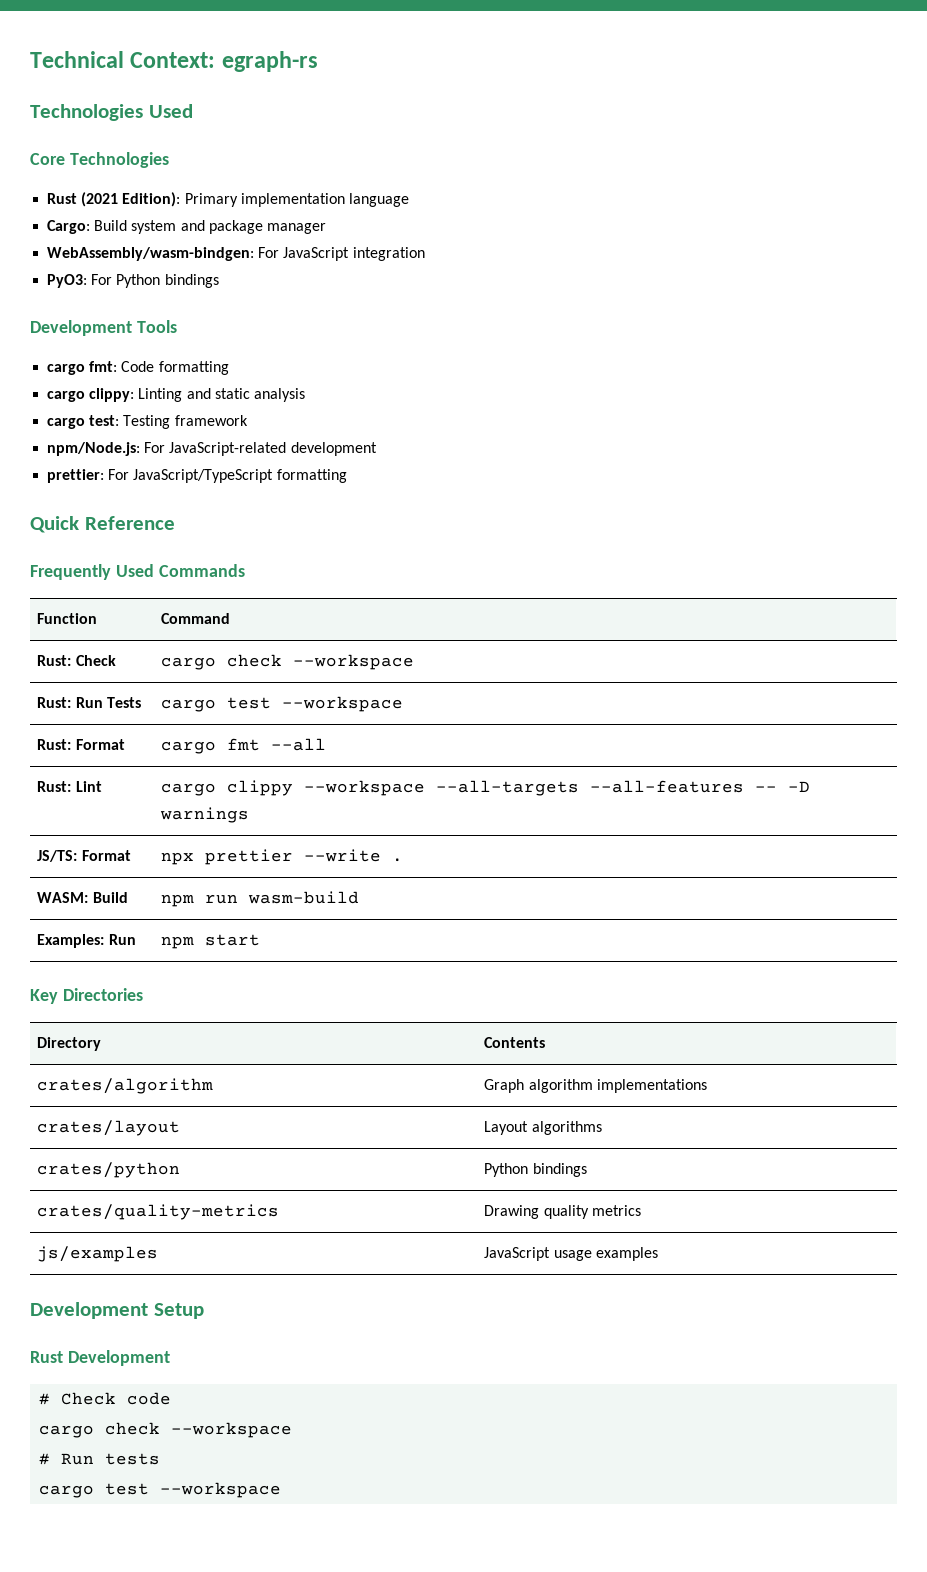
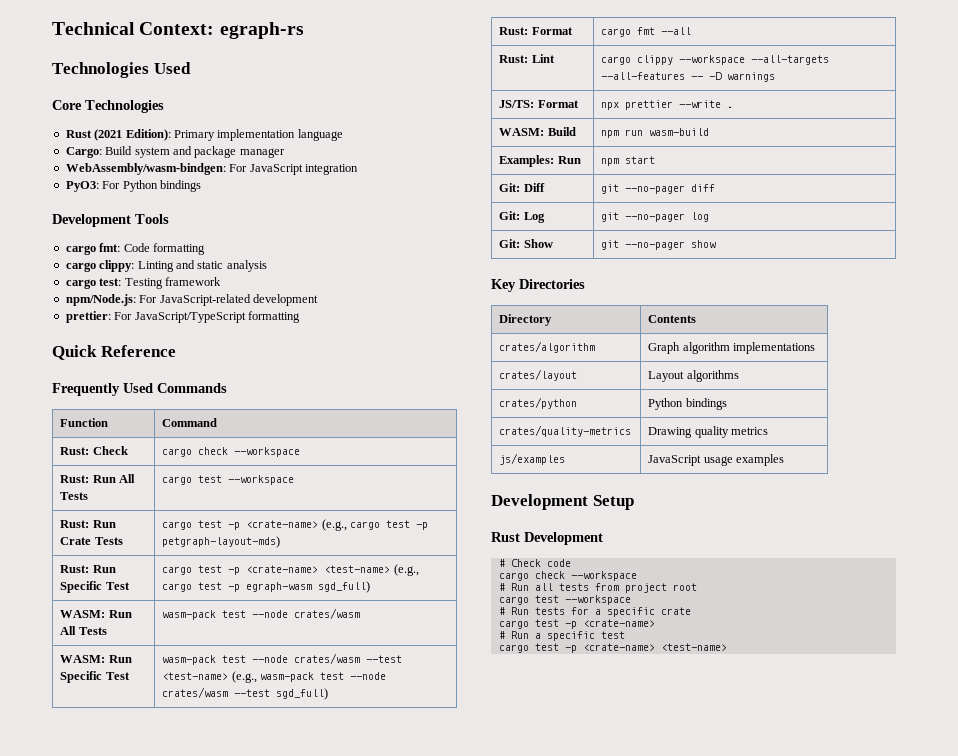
(103, 702) none -> [119,474,136,483] All
(404, 704) none -> [60,520,116,528] [60,537,123,545] [162,519,429,531] [162,536,281,548] [60,565,116,573] [60,581,130,593] [162,564,419,576] [162,581,371,593] [60,610,132,618] [60,626,107,635] [162,608,361,620] [60,655,132,663] [60,671,130,683] [162,653,403,665] [162,671,387,683] [162,687,329,700] // Rust: Run Crate Tests | cargo test -p <crate-name> (e.g., cargo test -p petgraph-layout-mds) // Rust: Run Specific Test | cargo test -p <crate-name> <test-name> (e.g., cargo test -p egraph-wasm sgd_full) // WASM: Run All Tests | wasm-pack test --node crates/wasm // WASM: Run Specific Test | wasm-pack test --node crates/wasm --test <test-name> (e.g., wasm-pack test --node crates/wasm --test sgd_full)
(261, 940) none -> [499,183,545,192] [601,184,716,194] [499,211,545,223] [601,212,710,222] [499,239,553,248] [601,240,717,250] // Git: Diff | git --no-pager diff // Git: Log | git --no-pager log // Git: Show | git --no-pager show
[105,1453,161,1465] [39,1482,282,1498] tests // cargo test --workspace -> [534,583,697,593] [498,595,631,605] [498,607,691,617] [498,619,655,629] [498,631,625,641] [498,643,727,653] all tests from project root // cargo test --workspace // # Run tests for a specific crate // cargo test -p <crate-name> // # Run a specific test // cargo test -p <crate-name> <test-name>

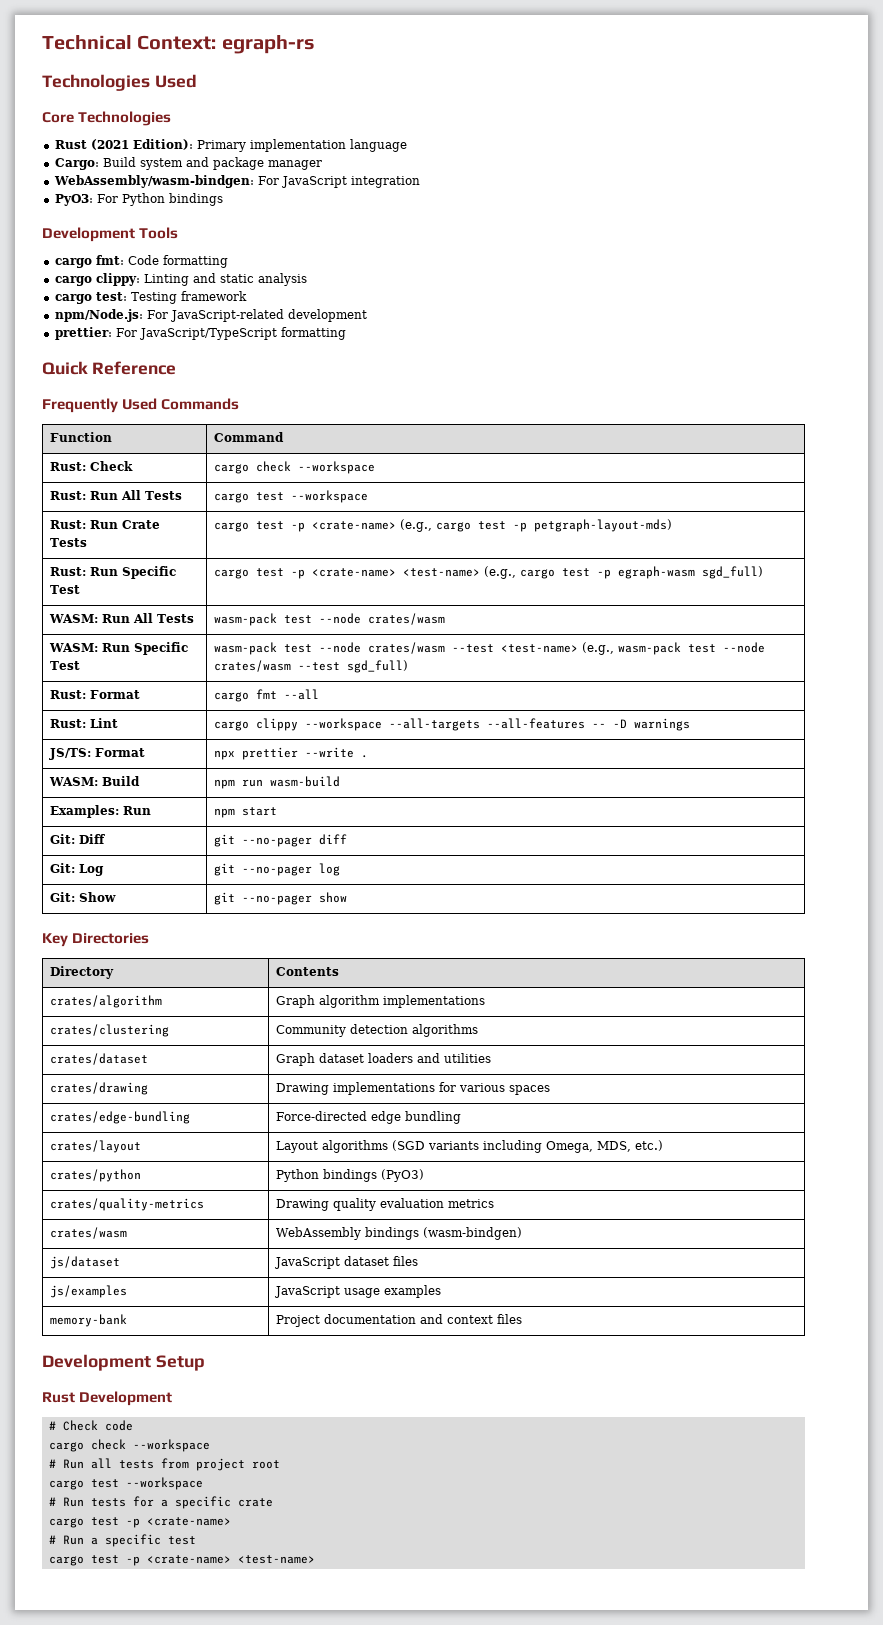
[499,369,578,381] [648,370,739,382] crates/layout | Layout algorithms -> [49,1024,169,1037] [275,1024,478,1037] [49,1053,148,1065] [275,1053,491,1066] [49,1082,148,1095] [275,1082,550,1095] [49,1111,190,1124] [275,1111,461,1124] [49,1140,141,1153] [275,1140,663,1153] crates/clustering | Community detection algorithms // crates/dataset | Graph dataset loaders and utilities // crates/drawing | Drawing implementations for various spaces // crates/edge-bundling | Force-directed edge bundling // crates/layout | Layout algorithms (SGD variants including Omega, MDS, etc.)
(727, 404) none -> [380,1169,424,1182] (PyO3)
(729, 432) none -> [379,1198,444,1208] evaluation
[499,453,566,465] [648,454,785,466] js/examples | JavaScript usage examples -> [49,1227,127,1239] [275,1227,522,1240] [49,1256,120,1269] [273,1256,418,1269] [49,1285,127,1298] [273,1285,441,1298] [49,1314,127,1327] [275,1314,522,1327] crates/wasm | WebAssembly bindings (wasm-bindgen) // js/dataset | JavaScript dataset files // js/examples | JavaScript usage examples // memory-bank | Project documentation and context files

